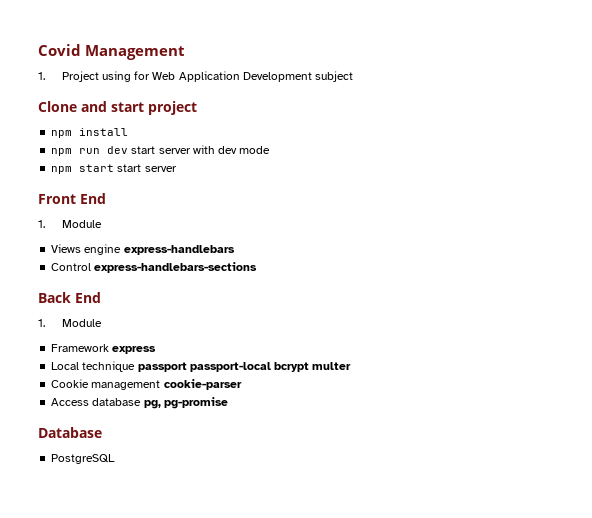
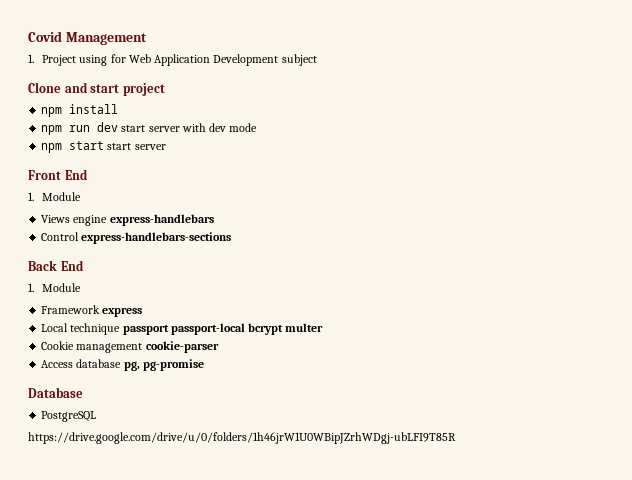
(116, 459) none -> [28,432,456,444] // https://drive.google.com/drive/u/0/folders/1h46jrW1U0WBipJZrhWDgj-ubLFI9T85R

